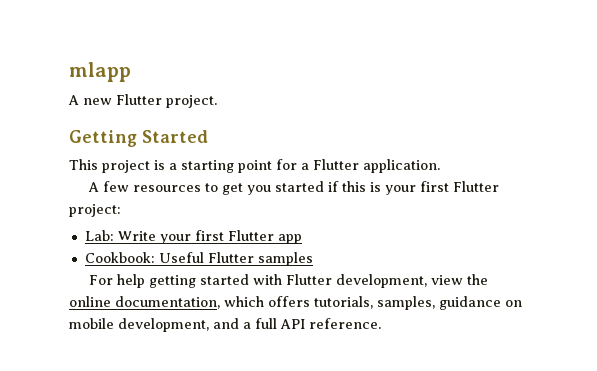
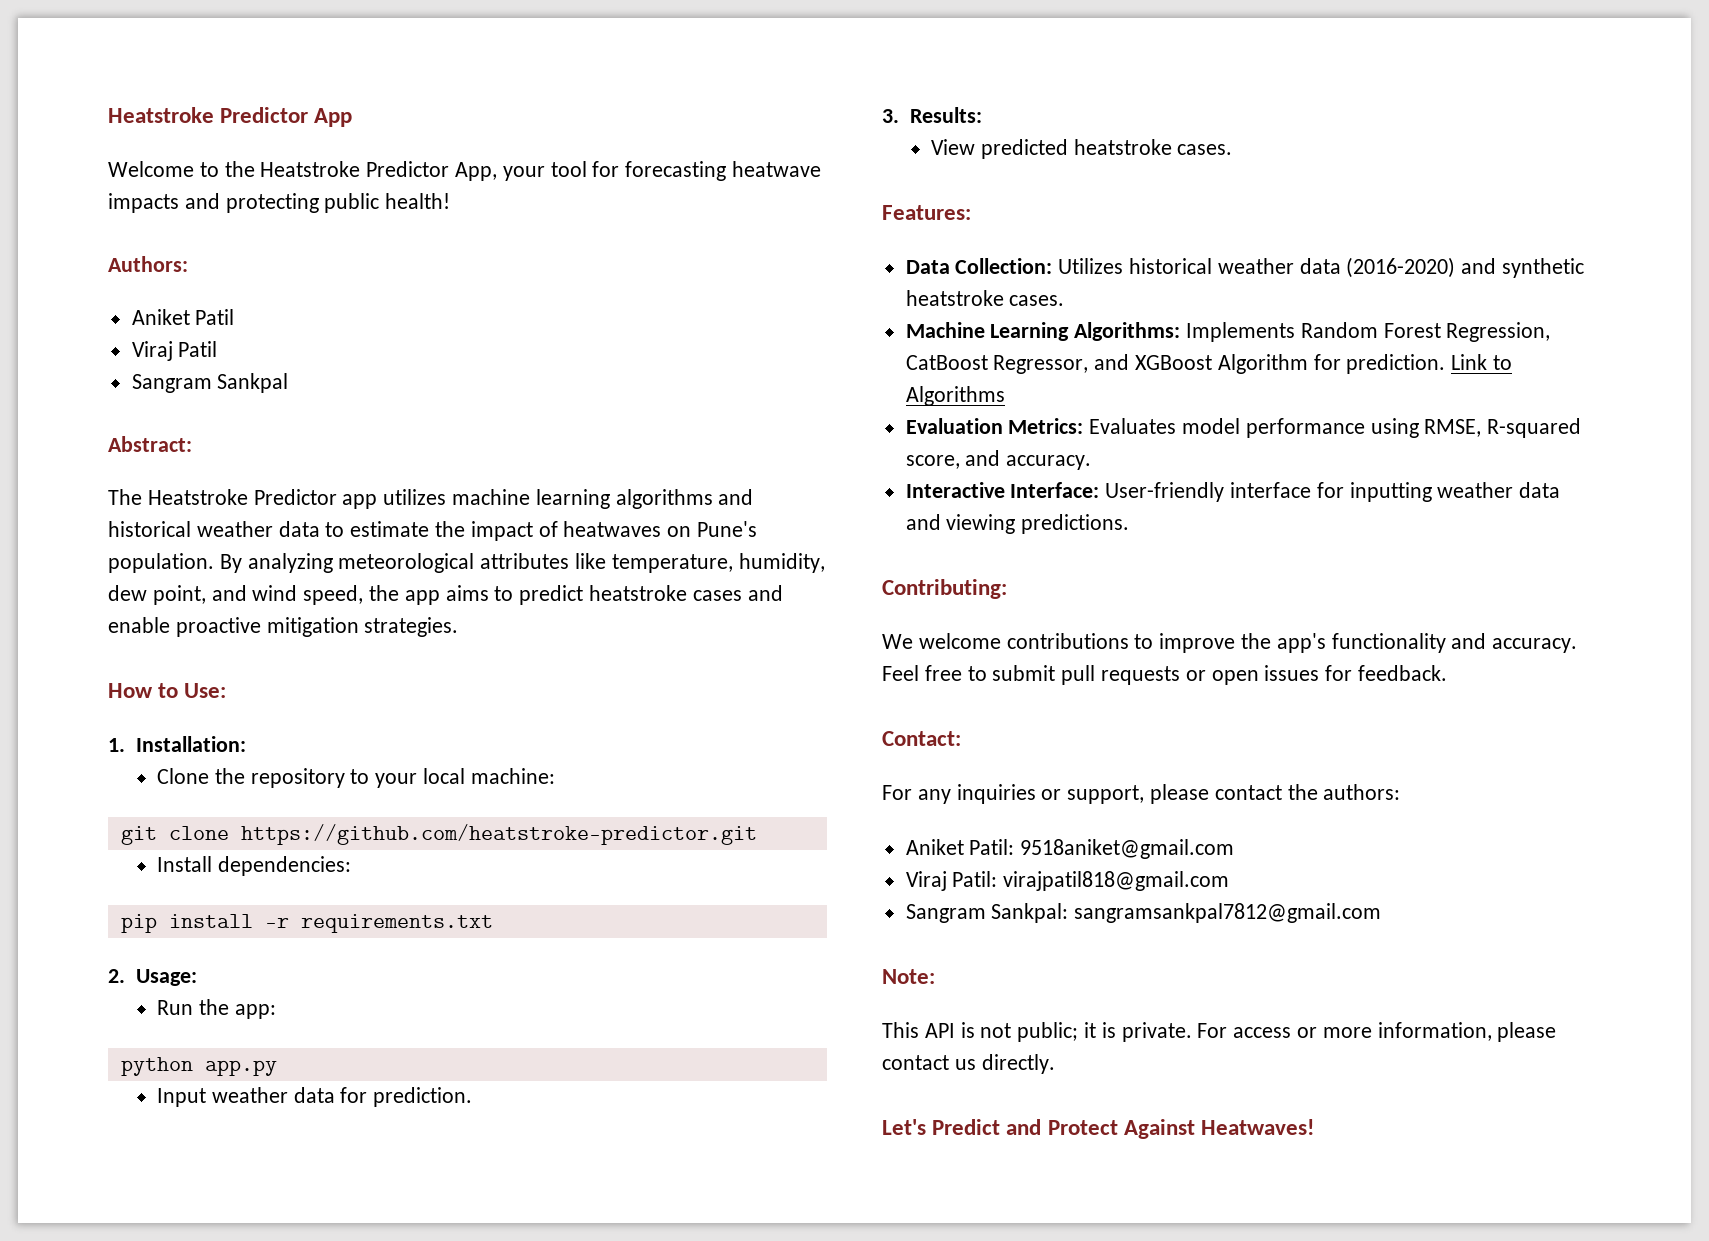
[69,62,131,82] [68,94,217,108] [69,130,208,147] [69,159,440,173] [88,181,500,195] [69,204,121,217] [84,230,302,244] [84,252,313,266] [89,274,489,288] [69,296,522,310] [69,318,381,332] mlapp // A new Flutter project. // Getting Started // This project is a starting point for a Flutter application. // A few resources to get you started if this is your first Flutter project: // Lab: Write your first Flutter app // Cookbook: Useful Flutter samples // For help getting started with Flutter development, view the online documentation, which offers tutorials, samples, guidance on mobile development, and a full API reference. -> [108,107,353,127] [108,161,822,181] [108,193,451,213] [108,256,188,272] [131,309,235,325] [131,341,218,361] [131,373,289,393] [108,436,192,452] [108,489,754,509] [108,521,758,541] [108,553,825,573] [108,585,783,605] [108,617,459,637] [108,683,227,698] [108,736,246,752] [156,768,555,788] [120,824,757,845] [156,856,351,876] [120,914,493,933] [108,969,197,986] [156,999,276,1019] [120,1057,277,1076] [156,1087,473,1107] [882,107,982,123] [930,139,1233,159] [882,205,971,220] [905,257,1585,278] [905,290,1065,306] [905,322,1551,342] [905,354,1513,374] [905,386,1005,406] [905,418,1582,438] [905,450,1092,470] [905,482,1561,502] [905,514,1130,534] [882,579,1007,599] [882,633,1578,653] [882,665,1448,685] [882,731,961,746] [882,784,1401,804] [905,839,1235,859] [905,871,1230,891] [905,903,1382,923] [882,969,935,984] [882,1022,1557,1042] [882,1054,1055,1074] [882,1119,1315,1139] Heatstroke Predictor App // Welcome to the Heatstroke Predictor App, your tool for forecasting heatwave impacts and protecting public health! // Authors: // Aniket Patil // Viraj Patil // Sangram Sankpal // Abstract: // The Heatstroke Predictor app utilizes machine learning algorithms and historical weather data to estimate the impact of heatwaves on Pune's population. By analyzing meteorological attributes like temperature, humidity, dew point, and wind speed, the app aims to predict heatstroke cases and enable proactive mitigation strategies. // How to Use: // 1. Installation: // Clone the repository to your local machine: // git clone https://github.com/heatstroke-predictor.git // Install dependencies: // pip install -r requirements.txt // 2. Usage: // Run the app: // python app.py // Input weather data for prediction. // 3. Results: // View predicted heatstroke cases. // Features: // Data Collection: Utilizes historical weather data (2016-2020) and synthetic heatstroke cases. // Machine Learning Algorithms: Implements Random Forest Regression, CatBoost Regressor, and XGBoost Algorithm for prediction. Link to Algorithms // Evaluation Metrics: Evaluates model performance using RMSE, R-squared score, and accuracy. // Interactive Interface: User-friendly interface for inputting weather data and viewing predictions. // Contributing: // We welcome contributions to improve the app's functionality and accuracy. Feel free to submit pull requests or open issues for feedback. // Contact: // For any inquiries or support, please contact the authors: // Aniket Patil: 9518aniket@gmail.com // Viraj Patil: virajpatil818@gmail.com // Sangram Sankpal: sangramsankpal7812@gmail.com // Note: // This API is not public; it is private. For access or more information, please contact us directly. // Let's Predict and Protect Against Heatwaves!

